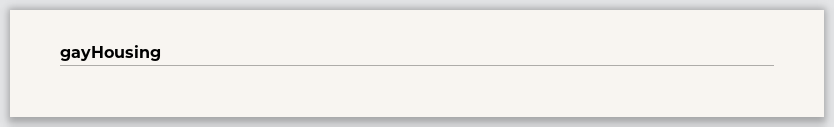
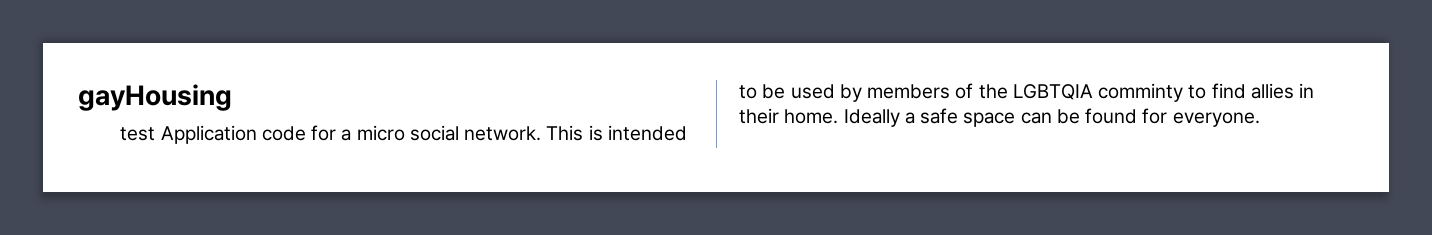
(161, 53) none -> [120,125,687,144] [739,83,1315,102] [739,108,1260,127] // test Application code for a micro social network. This is intended to be used by members of the LGBTQIA comminty to find allies in their home. Ideally a safe space can be found for everyone.

